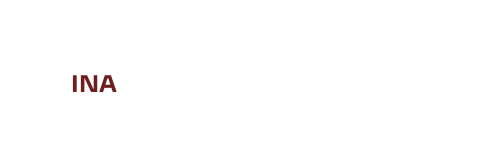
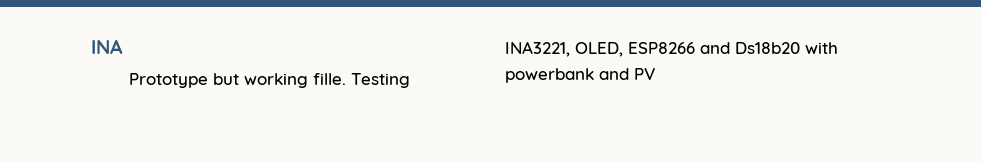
(117, 83) none -> [128,73,410,88] [505,41,838,57] [505,68,655,83] // Prototype but working fille. Testing INA3221, OLED, ESP8266 and Ds18b20 with powerbank and PV

